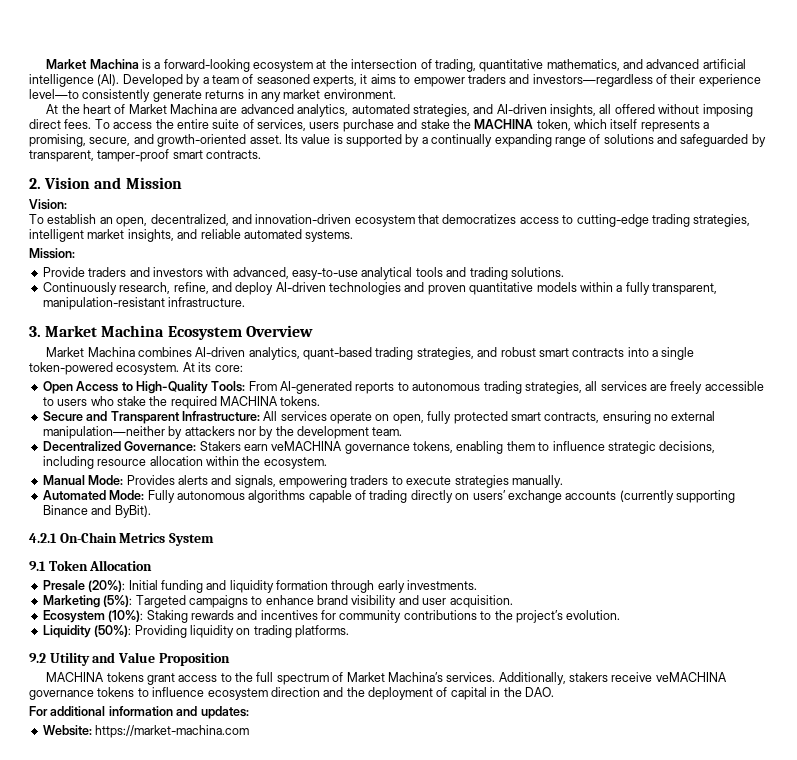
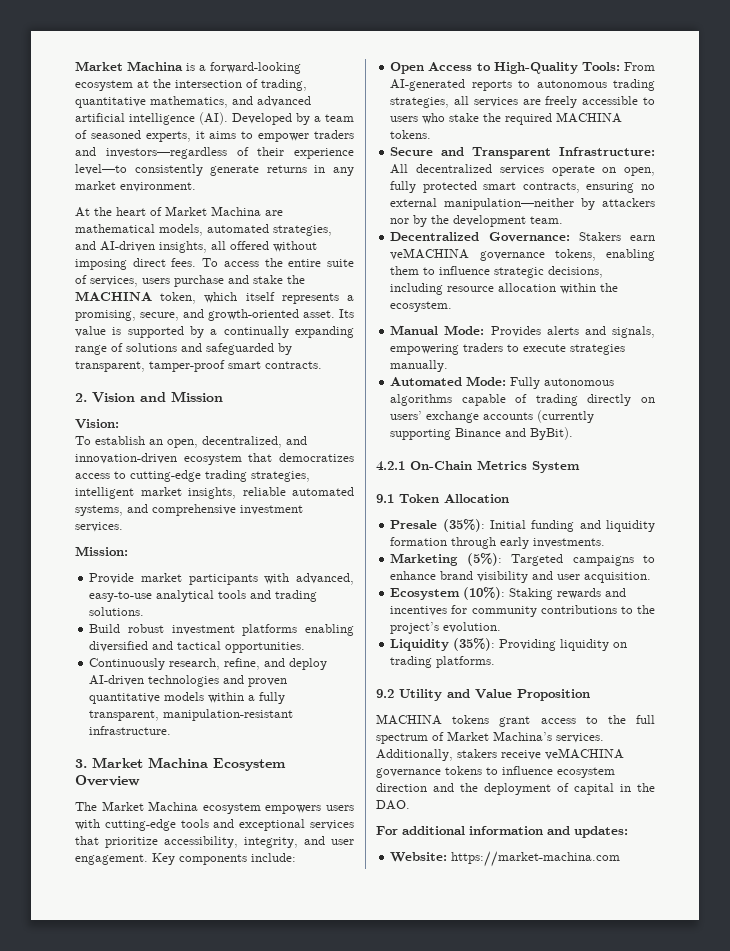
[240,104,349,117] advanced analytics, -> [75,224,203,236] mathematical models,
[177,229,198,239] and -> (236, 493) none
[305,230,354,242] systems. -> [75,504,303,516] [75,522,123,532] systems, and comprehensive investment services.
[88,267,203,277] traders and investors -> [140,573,258,585] market participants
(564, 272) none -> [89,624,354,636] [89,641,306,653] // Build robust investment platforms enabling diversified and tactical opportunities.
[46,347,695,360] [29,362,243,375] Market Machina combines AI-driven analytics, quant-based trading strategies, and robust smart contracts into a single token-powered ecosystem. At its core: -> [75,801,354,814] [75,819,354,831] [75,836,354,848] [75,853,296,865] The Market Machina ecosystem empowers users with cutting-edge tools and exceptional services that prioritize accessibility, integrity, and user engagement. Key components include:
(278, 416) none -> [416,164,493,173] decentralized
[88,580,126,592] (20%): -> [442,519,485,532] (35%):
[94,625,132,637] (50%): -> [453,638,496,651] (35%):

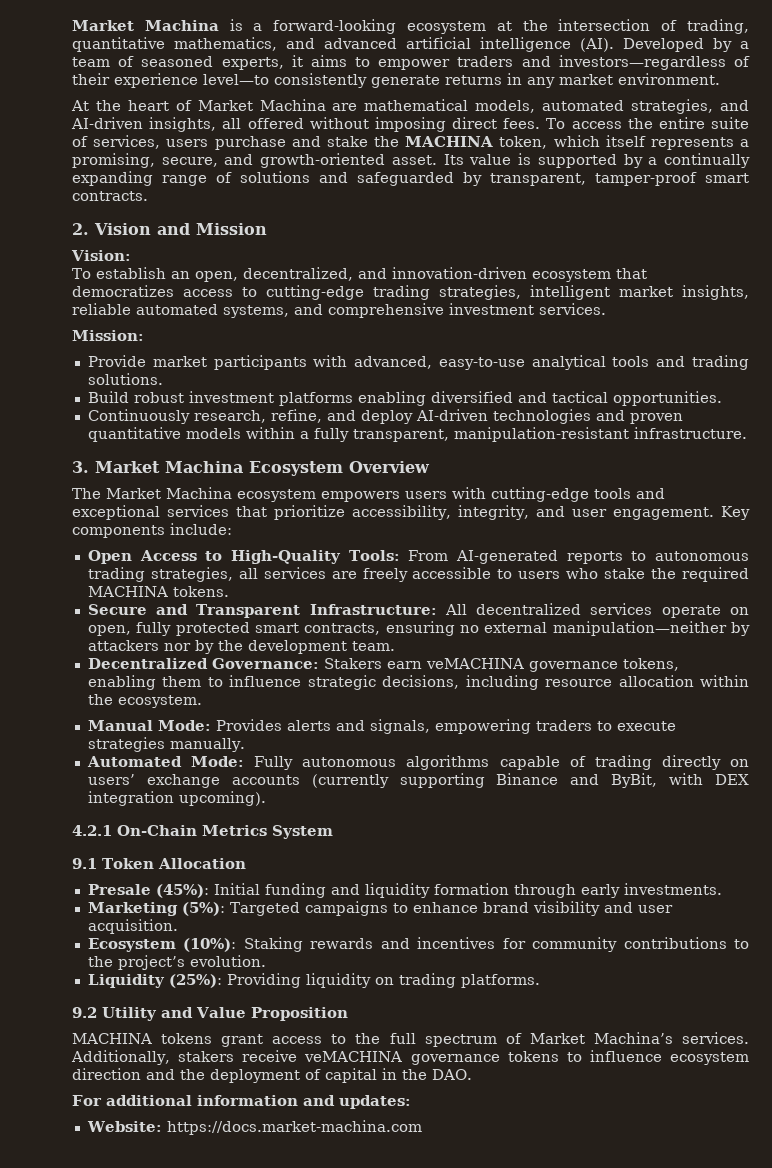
[530,427,574,440] ByBit). -> [611,773,749,788] [87,791,266,806] ByBit, with DEX integration upcoming).
[442,519,485,532] (35%): -> [155,884,209,898] (45%):
[453,638,496,651] (35%): -> [168,974,222,988] (25%):
[451,851,621,867] https://market-machina.com -> [166,1120,422,1135] https://docs.market-machina.com

